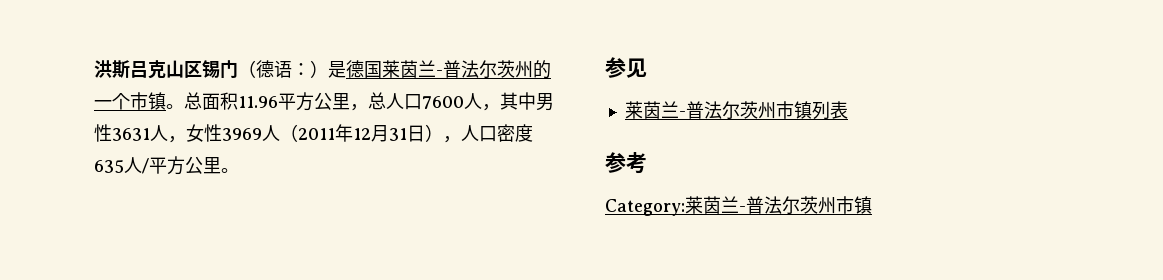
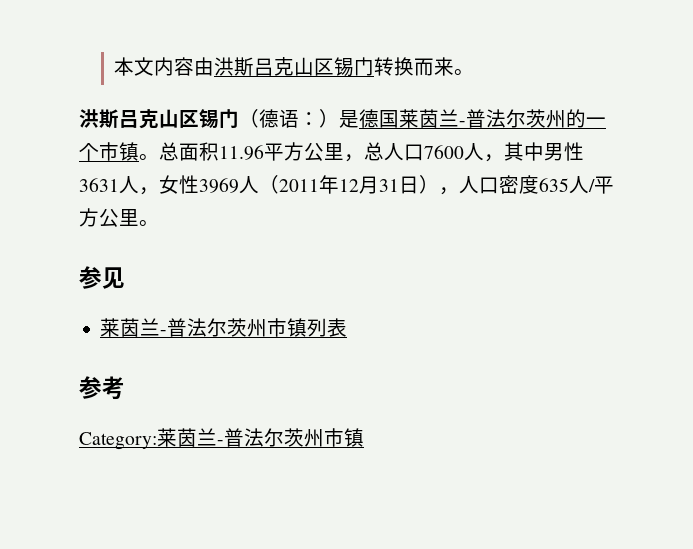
(94, 69) none -> [114,57,475,77] 本文内容由洪斯吕克山区锡门转换而来。 //

